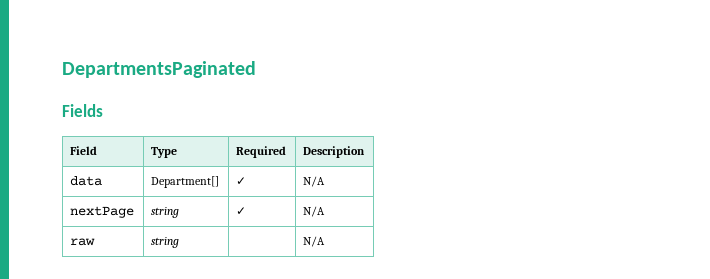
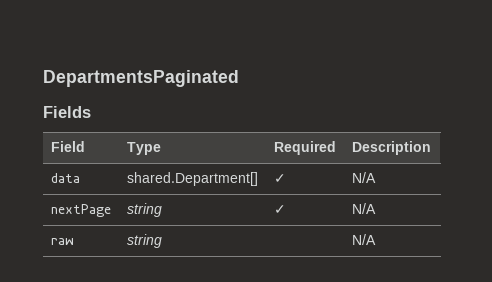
[151,176,220,188] Department[] -> [126,172,258,186] shared.Department[]

